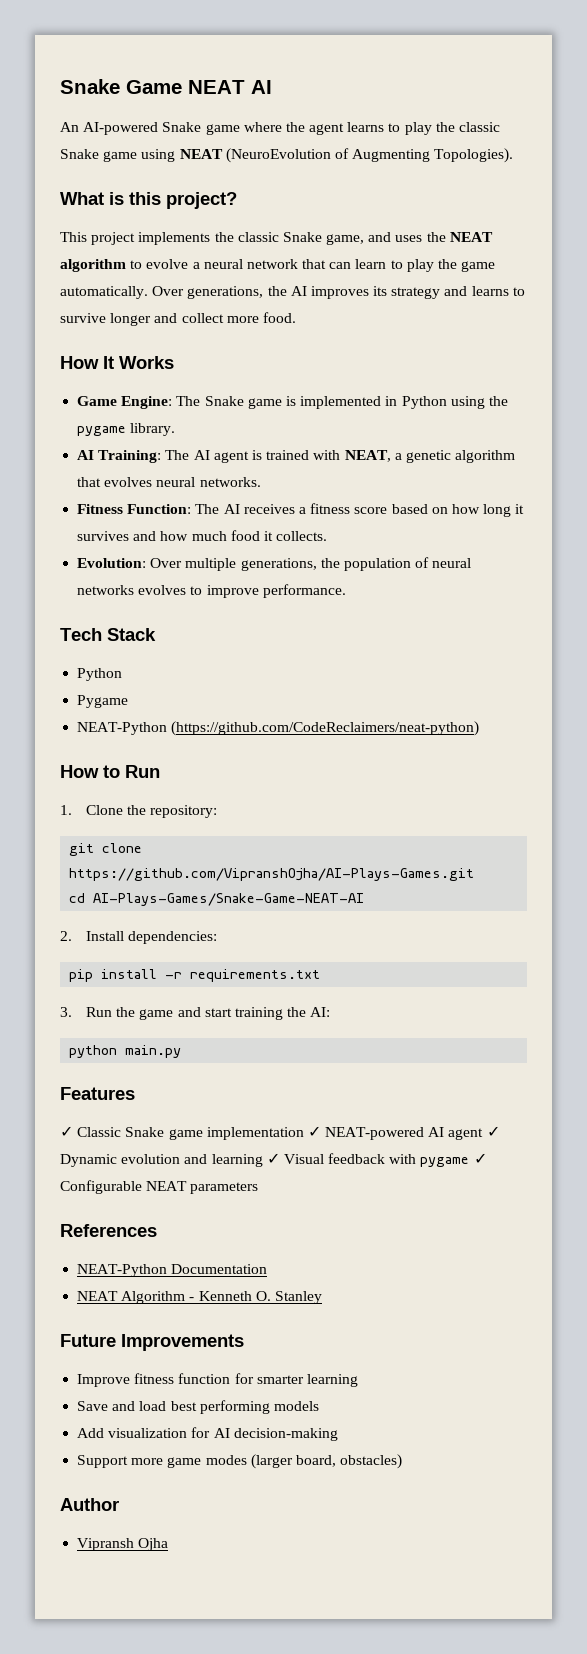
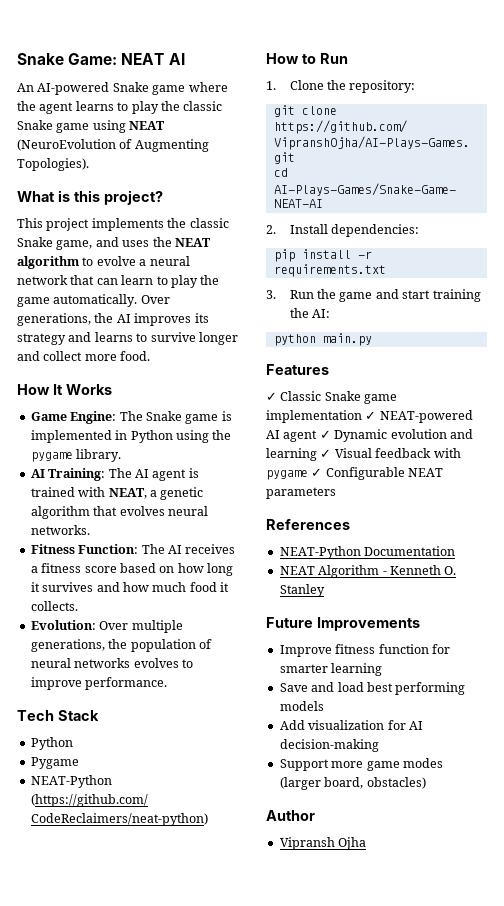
[60,79,182,94] Snake Game -> [17,53,118,65] Snake Game:

